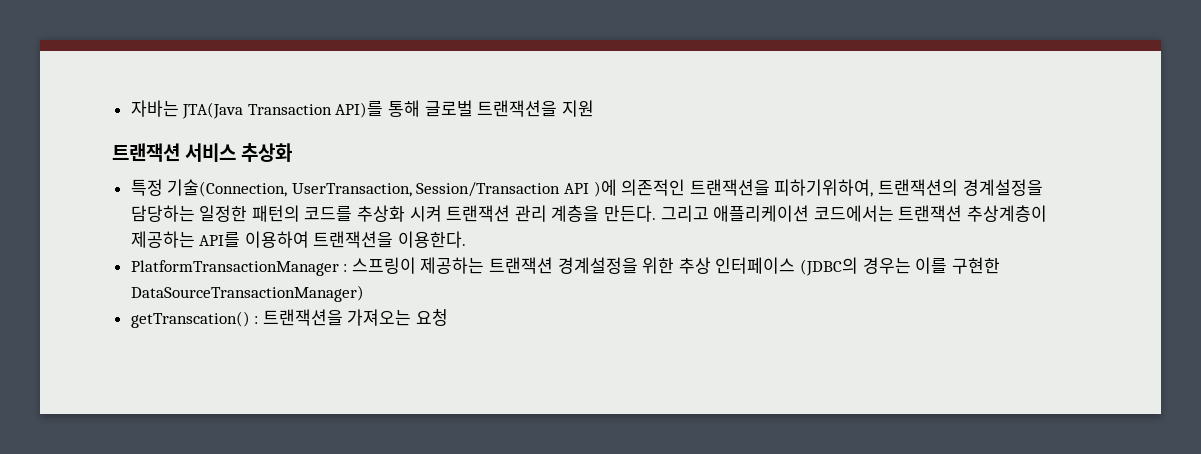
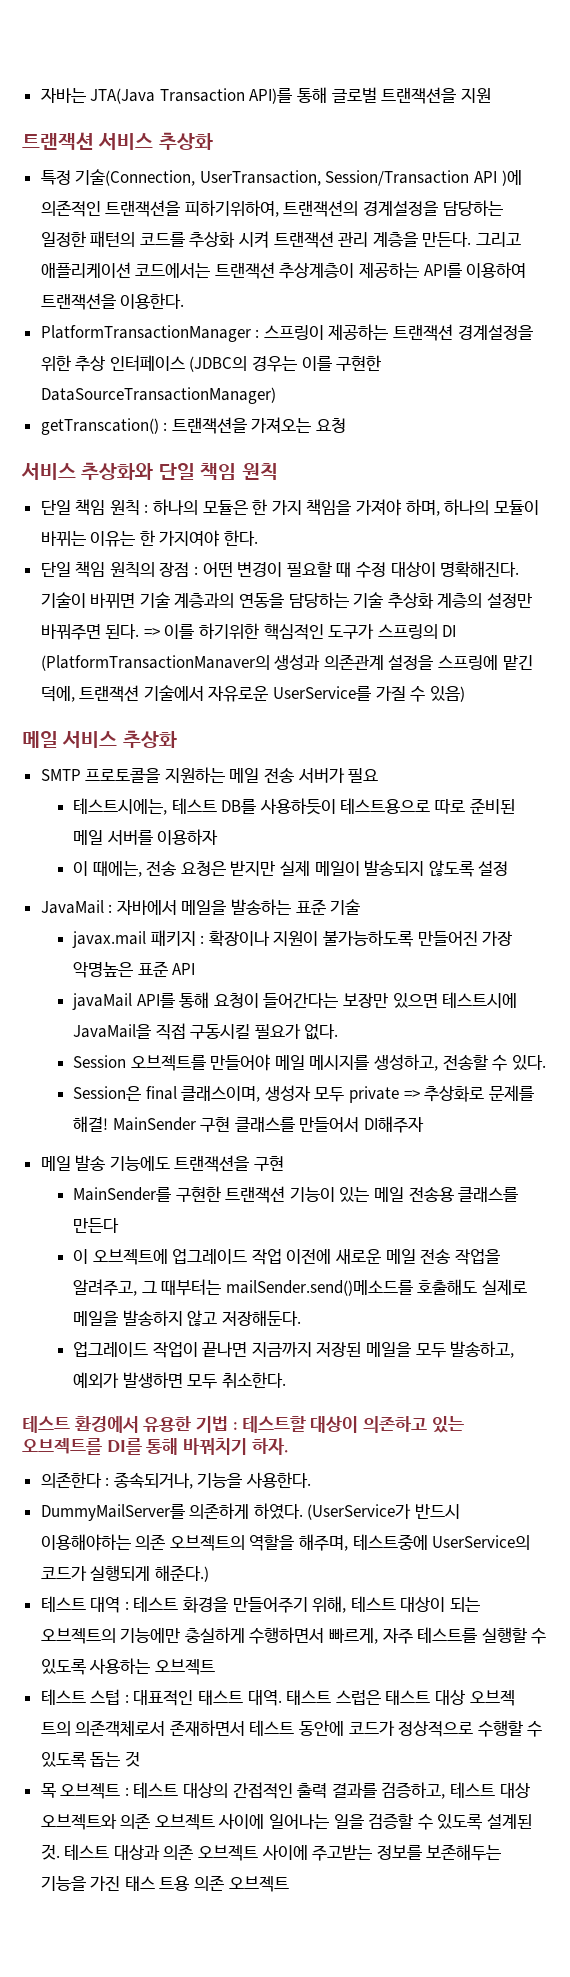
(449, 317) none -> [21,462,278,480] [40,499,539,516] [40,530,259,547] [40,561,520,578] [40,592,533,609] [40,623,457,640] [40,654,533,671] [40,685,465,702] [22,730,177,748] [40,767,379,783] [73,798,515,815] [73,829,219,845] [73,860,509,877] [40,899,361,915] [72,930,513,948] [73,961,196,978] [72,992,518,1010] [73,1023,339,1040] [73,1054,546,1071] [73,1085,534,1103] [73,1116,424,1133] [40,1155,285,1172] [73,1186,519,1203] [73,1218,120,1233] [73,1249,500,1265] [73,1279,527,1296] [73,1310,301,1326] [73,1341,515,1358] [73,1372,286,1389] [22,1416,464,1433] [22,1438,288,1455] [40,1472,312,1489] [40,1503,461,1521] [40,1534,531,1551] [40,1565,209,1582] [40,1596,481,1613] [40,1627,547,1644] [40,1658,215,1675] [40,1689,515,1706] [40,1720,543,1737] [40,1751,140,1768] [40,1782,530,1799] [40,1813,533,1830] [40,1844,502,1861] [40,1875,289,1892] // 서비스 추상화와 단일 책임 원칙 // 단일 책임 원칙 : 하나의 모듈은 한 가지 책임을 가져야 하며, 하나의 모듈이 바뀌는 이유는 한 가지여야 한다. // 단일 책임 원칙의 장점 : 어떤 변경이 필요할 때 수정 대상이 명확해진다. 기술이 바뀌면 기술 계층과의 연동을 담당하는 기술 추상화 계층의 설정만 바꿔주면 된다. => 이를 하기위한 핵심적인 도구가 스프링의 DI (PlatformTransactionManaver의 생성과 의존관계 설정을 스프링에 맡긴 덕에, 트랜잭션 기술에서 자유로운 UserService를 가질 수 있음) // 메일 서비스 추상화 // SMTP 프로토콜을 지원하는 메일 전송 서버가 필요 // 테스트시에는, 테스트 DB를 사용하듯이 테스트용으로 따로 준비된 메일 서버를 이용하자 // 이 때에는, 전송 요청은 받지만 실제 메일이 발송되지 않도록 설정 // JavaMail : 자바에서 메일을 발송하는 표준 기술 // javax.mail 패키지 : 확장이나 지원이 불가능하도록 만들어진 가장 악명높은 표준 API // javaMail API를 통해 요청이 들어간다는 보장만 있으면 테스트시에 JavaMail을 직접 구동시킬 필요가 없다. // Session 오브젝트를 만들어야 메일 메시지를 생성하고, 전송할 수 있다. // Session은 final 클래스이며, 생성자 모두 private => 추상화로 문제를 해결! MainSender 구현 클래스를 만들어서 DI해주자 // 메일 발송 기능에도 트랜잭션을 구현 // MainSender를 구현한 트랜잭션 기능이 있는 메일 전송용 클래스를 만든다 // 이 오브젝트에 업그레이드 작업 이전에 새로운 메일 전송 작업을 알려주고, 그 때부터는 mailSender.send()메소드를 호출해도 실제로 메일을 발송하지 않고 저장해둔다. // 업그레이드 작업이 끝나면 지금까지 저장된 메일을 모두 발송하고, 예외가 발생하면 모두 취소한다. // 테스트 환경에서 유용한 기법 : 테스트할 대상이 의존하고 있는 오브젝트를 DI를 통해 바꿔치기 하자. // 의존한다 : 종속되거나, 기능을 사용한다. // DummyMailServer를 의존하게 하였다. (UserService가 반드시 이용해야하는 의존 오브젝트의 역할을 해주며, 테스트중에 UserService의 코드가 실행되게 해준다.) // 테스트 대역 : 테스트 화경을 만들어주기 위해, 테스트 대상이 되는 오브젝트의 기능에만 충실하게 수행하면서 빠르게, 자주 테스트를 실행할 수 있도록 사용하는 오브젝트 // 테스트 스텁 : 대표적인 태스트 대역. 태스트 스럽은 태스트 대상 오브젝 트의 의존객체로서 존재하면서 테스트 동안에 코드가 정상적으로 수행할 수 있도록 돕는 것 // 목 오브젝트 : 테스트 대상의 간접적인 출력 결과를 검증하고, 테스트 대상 오브젝트와 의존 오브젝트 사이에 일어나는 일을 검증할 수 있도록 설계된 것. 테스트 대상과 의존 오브젝트 사이에 주고받는 정보를 보존해두는 기능을 가진 태스 트용 의존 오브젝트

